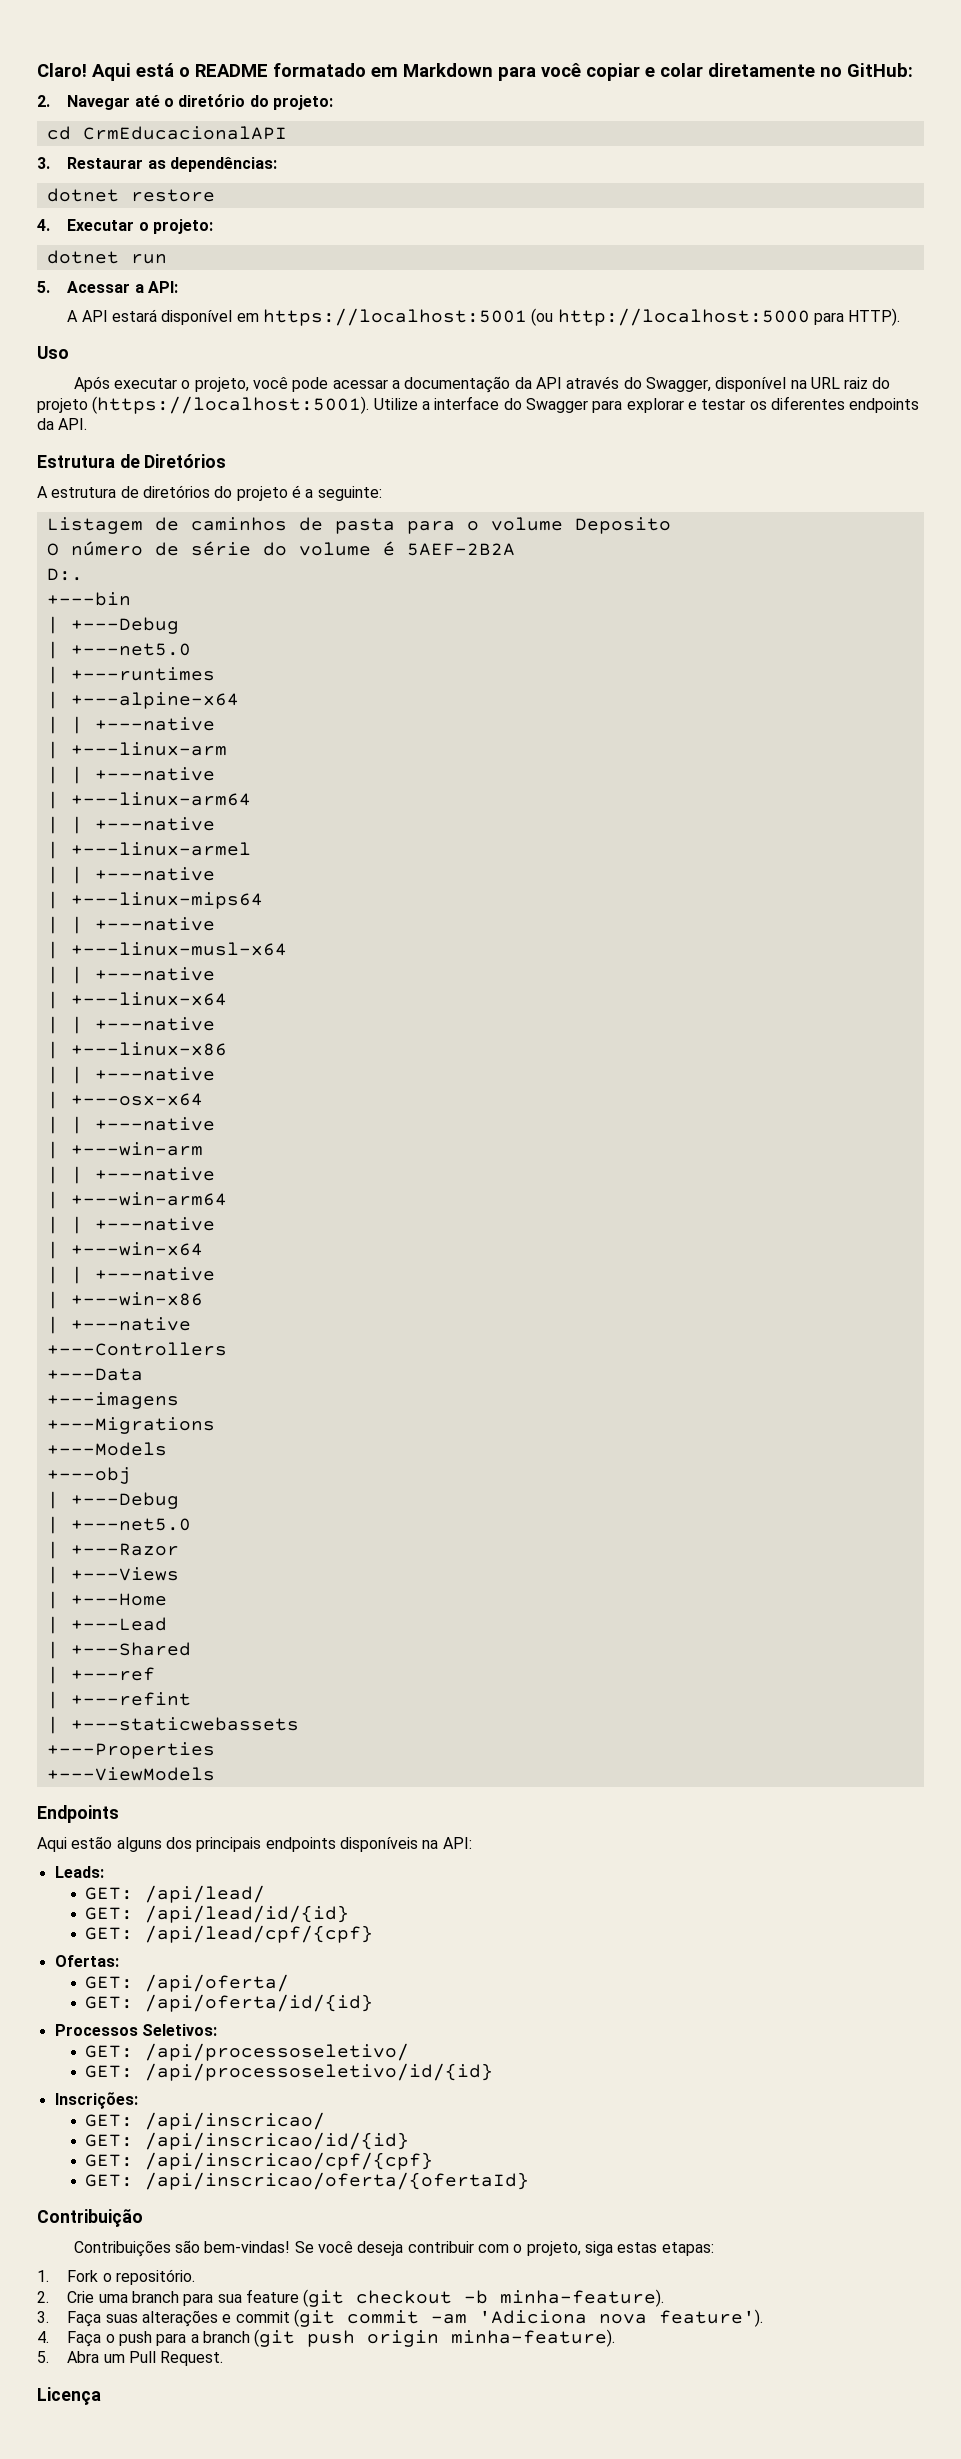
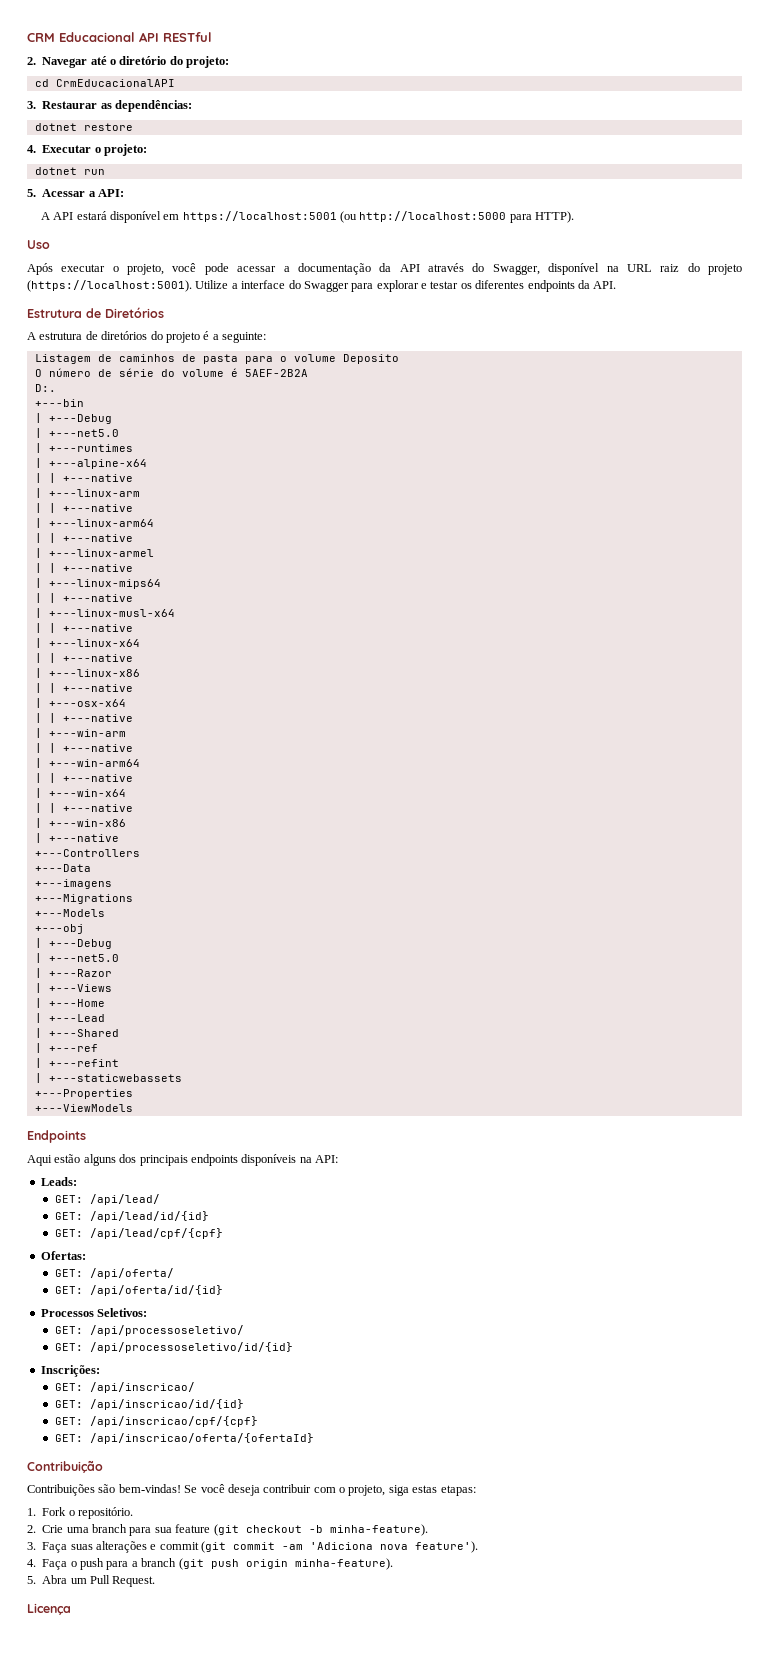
[37,63,913,81] Claro! Aqui está o README formatado em Markdown para você copiar e colar diretamente no GitHub: -> [27,32,212,42] CRM Educacional API RESTful

